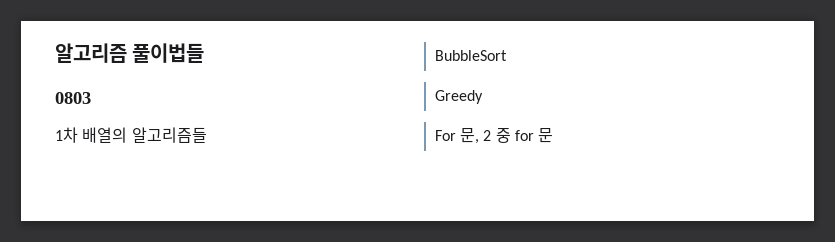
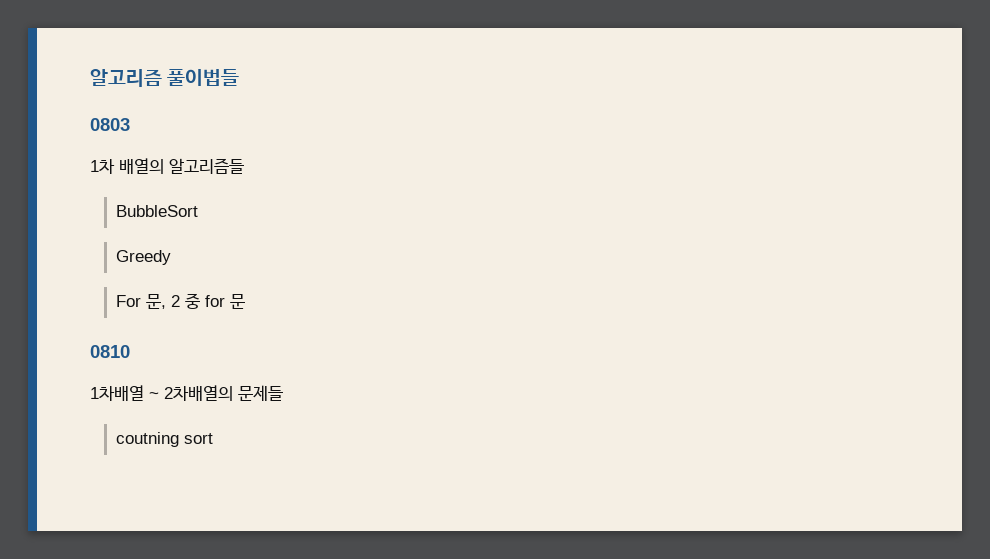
(554, 135) none -> [90,345,130,358] [90,385,283,401] [116,432,214,447] // 0810 // 1차배열 ~ 2차배열의 문제들 // coutning sort

